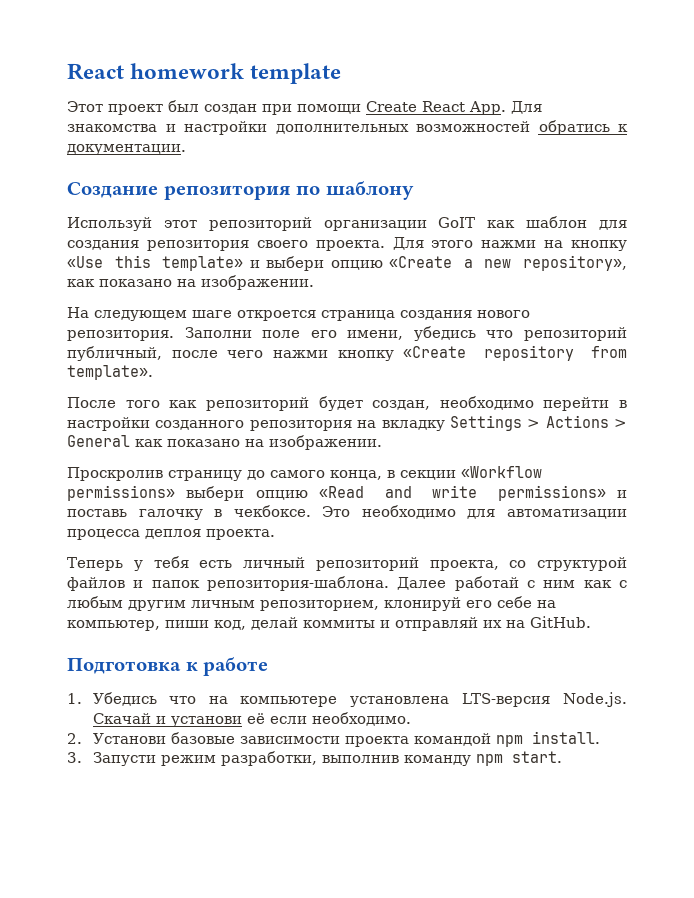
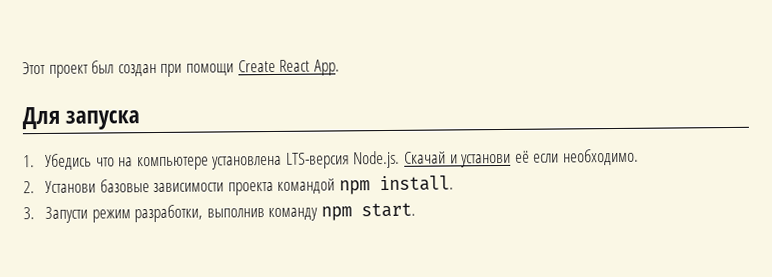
[67,63,342,84] React homework template // -> (22, 68) none
[511,101,542,114] [67,120,628,135] [67,144,186,155] [67,181,414,200] [67,216,627,231] [67,237,627,251] [67,255,627,271] [67,275,314,290] [67,307,530,321] [67,326,627,341] [67,345,628,361] [67,365,153,380] [67,396,627,411] [67,415,627,431] [67,435,382,450] [67,466,542,481] [67,485,627,501] [67,505,627,520] [67,529,275,540] [67,556,627,571] [67,576,627,591] [67,596,556,611] [67,616,591,631] [67,657,269,676] Для знакомства и настройки дополнительных возможностей обратись к документации. // Создание репозитория по шаблону // Используй этот репозиторий организации GoIT как шаблон для создания репозитория своего проекта. Для этого нажми на кнопку «Use this template» и выбери опцию «Create a new repository», как показано на изображении. // На следующем шаге откроется страница создания нового репозитория. Заполни поле его имени, убедись что репозиторий публичный, после чего нажми кнопку «Create repository from template». // После того как репозиторий будет создан, необходимо перейти в настройки созданного репозитория на вкладку Settings > Actions > General как показано на изображении. // Проскролив страницу до самого конца, в секции «Workflow permissions» выбери опцию «Read and write permissions» и поставь галочку в чекбоксе. Это необходимо для автоматизации процесса деплоя проекта. // Теперь у тебя есть личный репозиторий проекта, со структурой файлов и папок репозитория-шаблона. Далее работай с ним как с любым другим личным репозиторием, клонируй его себе на компьютер, пиши код, делай коммиты и отправляй их на GitHub. // Подготовка к работе -> [22,106,141,130] // Для запуска

